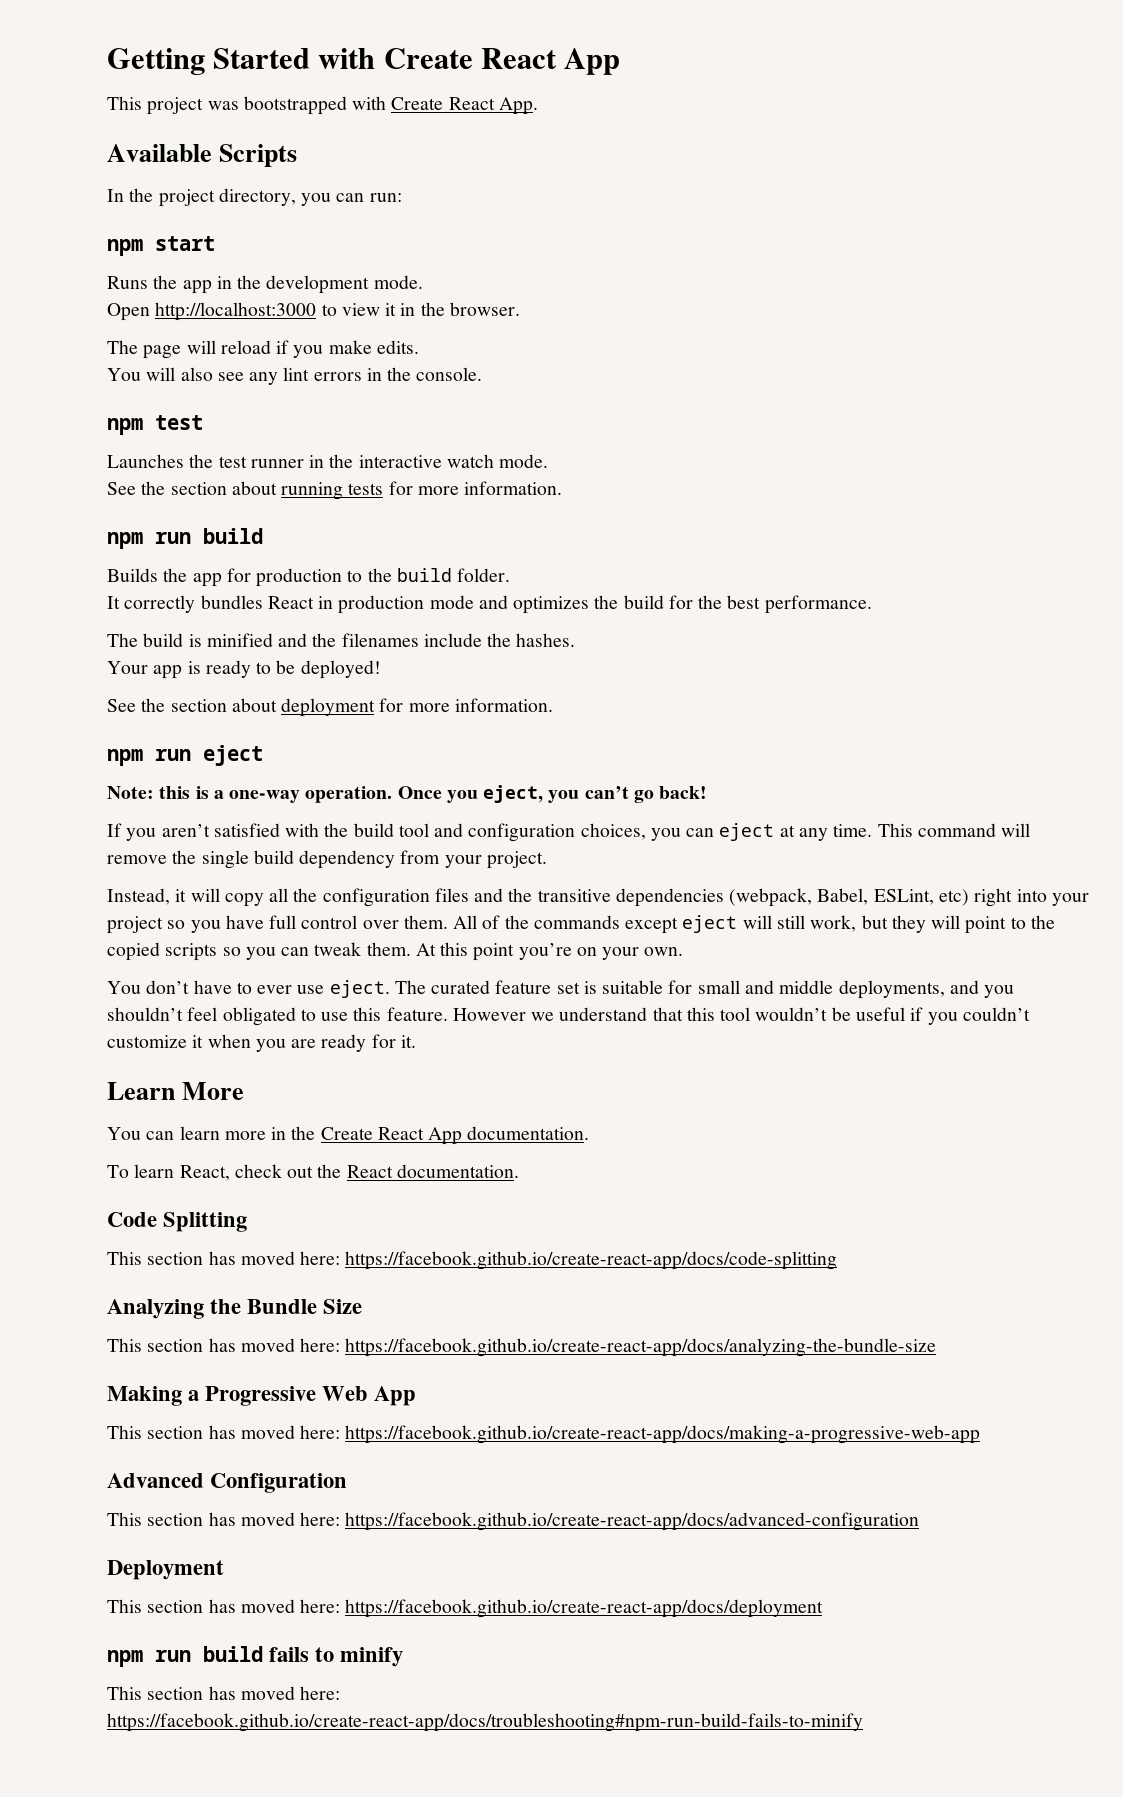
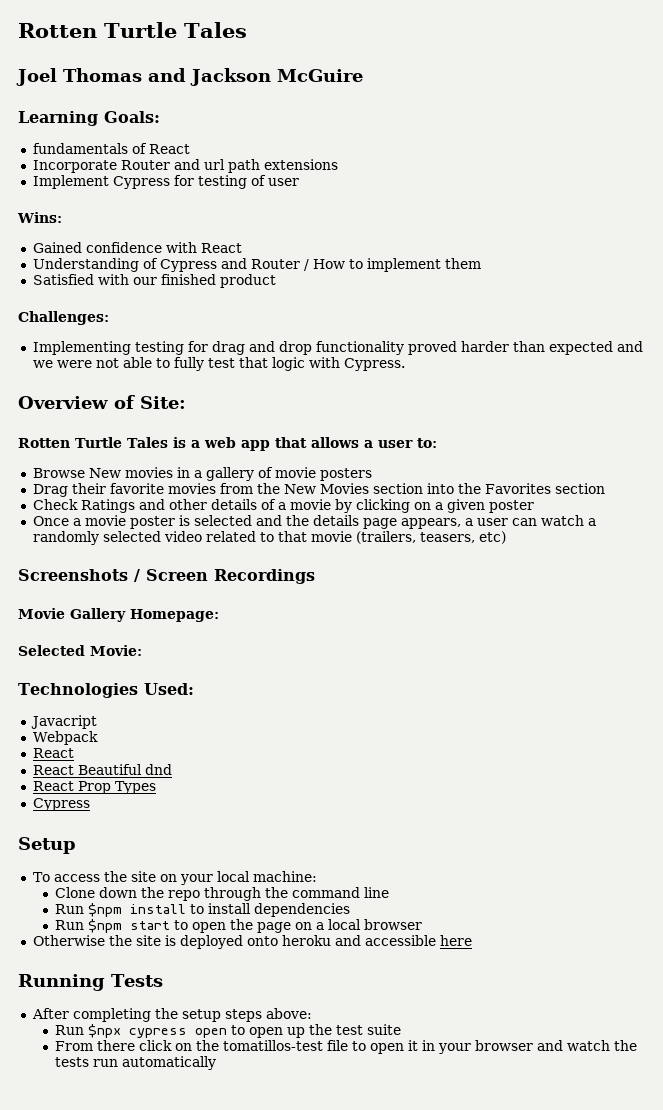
[107,48,621,75] [107,96,538,115] [107,144,298,167] [107,188,402,207] [107,236,215,256] [107,275,423,294] [107,302,520,321] [107,340,419,359] [107,367,483,385] [107,415,203,435] [107,454,549,468] [107,481,563,500] [107,528,263,549] [107,568,511,587] [107,595,872,614] [107,633,576,647] [107,660,381,679] [107,698,553,717] [107,745,263,766] [107,785,708,803] [107,823,1031,842] [107,850,547,869] [107,888,1089,907] [107,915,1055,934] [107,942,684,961] [107,980,1015,999] [107,1007,1030,1026] [107,1034,416,1052] [107,1082,245,1100] [107,1126,590,1145] [107,1164,519,1181] [107,1212,248,1232] [107,1251,838,1270] [107,1299,363,1319] [107,1338,937,1357] [107,1386,417,1406] [107,1425,981,1444] [107,1473,348,1493] [107,1512,920,1531] [107,1560,224,1580] [107,1599,824,1618] [107,1646,404,1667] [107,1686,341,1700] [107,1713,863,1732] Getting Started with Create React App // This project was bootstrapped with Create React App. // Available Scripts // In the project directory, you can run: // npm start // Runs the app in the development mode. // Open http://localhost:3000 to view it in the browser. // The page will reload if you make edits. // You will also see any lint errors in the console. // npm test // Launches the test runner in the interactive watch mode. // See the section about running tests for more information. // npm run build // Builds the app for production to the build folder. // It correctly bundles React in production mode and optimizes the build for the best performance. // The build is minified and the filenames include the hashes. // Your app is ready to be deployed! // See the section about deployment for more information. // npm run eject // Note: this is a one-way operation. Once you eject, you can’t go back! // If you aren’t satisfied with the build tool and configuration choices, you can eject at any time. This command will remove the single build dependency from your project. // Instead, it will copy all the configuration files and the transitive dependencies (webpack, Babel, ESLint, etc) right into your project so you have full control over them. All of the commands except eject will still work, but they will point to the copied scripts so you can tweak them. At this point you’re on your own. // You don’t have to ever use eject. The curated feature set is suitable for small and middle deployments, and you shouldn’t feel obligated to use this feature. However we understand that this tool wouldn’t be useful if you couldn’t customize it when you are ready for it. // Learn More // You can learn more in the Create React App documentation. // To learn React, check out the React documentation. // Code Splitting // This section has moved here: https://facebook.github.io/create-react-app/docs/code-splitting // Analyzing the Bundle Size // This section has moved here: https://facebook.github.io/create-react-app/docs/analyzing-the-bundle-size // Making a Progressive Web App // This section has moved here: https://facebook.github.io/create-react-app/docs/making-a-progressive-web-app // Advanced Configuration // This section has moved here: https://facebook.github.io/create-react-app/docs/advanced-configuration // Deployment // This section has moved here: https://facebook.github.io/create-react-app/docs/deployment // npm run build fails to minify // This section has moved here: https://facebook.github.io/create-react-app/docs/troubleshooting#npm-run-build-fails-to-minify -> [18,22,247,38] [16,68,363,86] [18,111,160,126] [32,143,190,154] [32,159,338,173] [32,175,299,189] [17,212,62,223] [32,242,242,253] [32,258,481,272] [32,274,276,288] [18,311,109,325] [32,341,643,355] [32,357,405,371] [18,395,186,409] [18,437,437,451] [32,467,372,481] [32,483,605,497] [32,499,534,513] [32,515,596,529] [32,531,506,545] [18,569,315,584] [18,608,219,622] [18,645,142,656] [18,683,194,698] [30,715,97,729] [32,731,98,745] [32,748,74,758] [32,764,172,775] [32,781,156,794] [32,798,90,811] [18,837,76,854] [32,871,317,885] [54,887,389,901] [54,903,350,917] [54,919,422,933] [32,935,472,949] [18,974,163,991] [31,1008,312,1022] [54,1024,401,1038] [54,1040,637,1054] [54,1056,216,1070] Rotten Turtle Tales // Joel Thomas and Jackson McGuire // Learning Goals: // fundamentals of React // Incorporate Router and url path extensions // Implement Cypress for testing of user // Wins: // Gained confidence with React // Understanding of Cypress and Router / How to implement them // Satisfied with our finished product // Challenges: // Implementing testing for drag and drop functionality proved harder than expected and we were not able to fully test that logic with Cypress. // Overview of Site: // Rotten Turtle Tales is a web app that allows a user to: // Browse New movies in a gallery of movie posters // Drag their favorite movies from the New Movies section into the Favorites section // Check Ratings and other details of a movie by clicking on a given poster // Once a movie poster is selected and the details page appears, a user can watch a randomly selected video related to that movie (trailers, teasers, etc) // Screenshots / Screen Recordings // Movie Gallery Homepage: // Selected Movie: // Technologies Used: // Javacript // Webpack // React // React Beautiful dnd // React Prop Types // Cypress // Setup // To access the site on your local machine: // Clone down the repo through the command line // Run $npm install to install dependencies // Run $npm start to open the page on a local browser // Otherwise the site is deployed onto heroku and accessible here // Running Tests // After completing the setup steps above: // Run $npx cypress open to open up the test suite // From there click on the tomatillos-test file to open it in your browser and watch the tests run automatically

